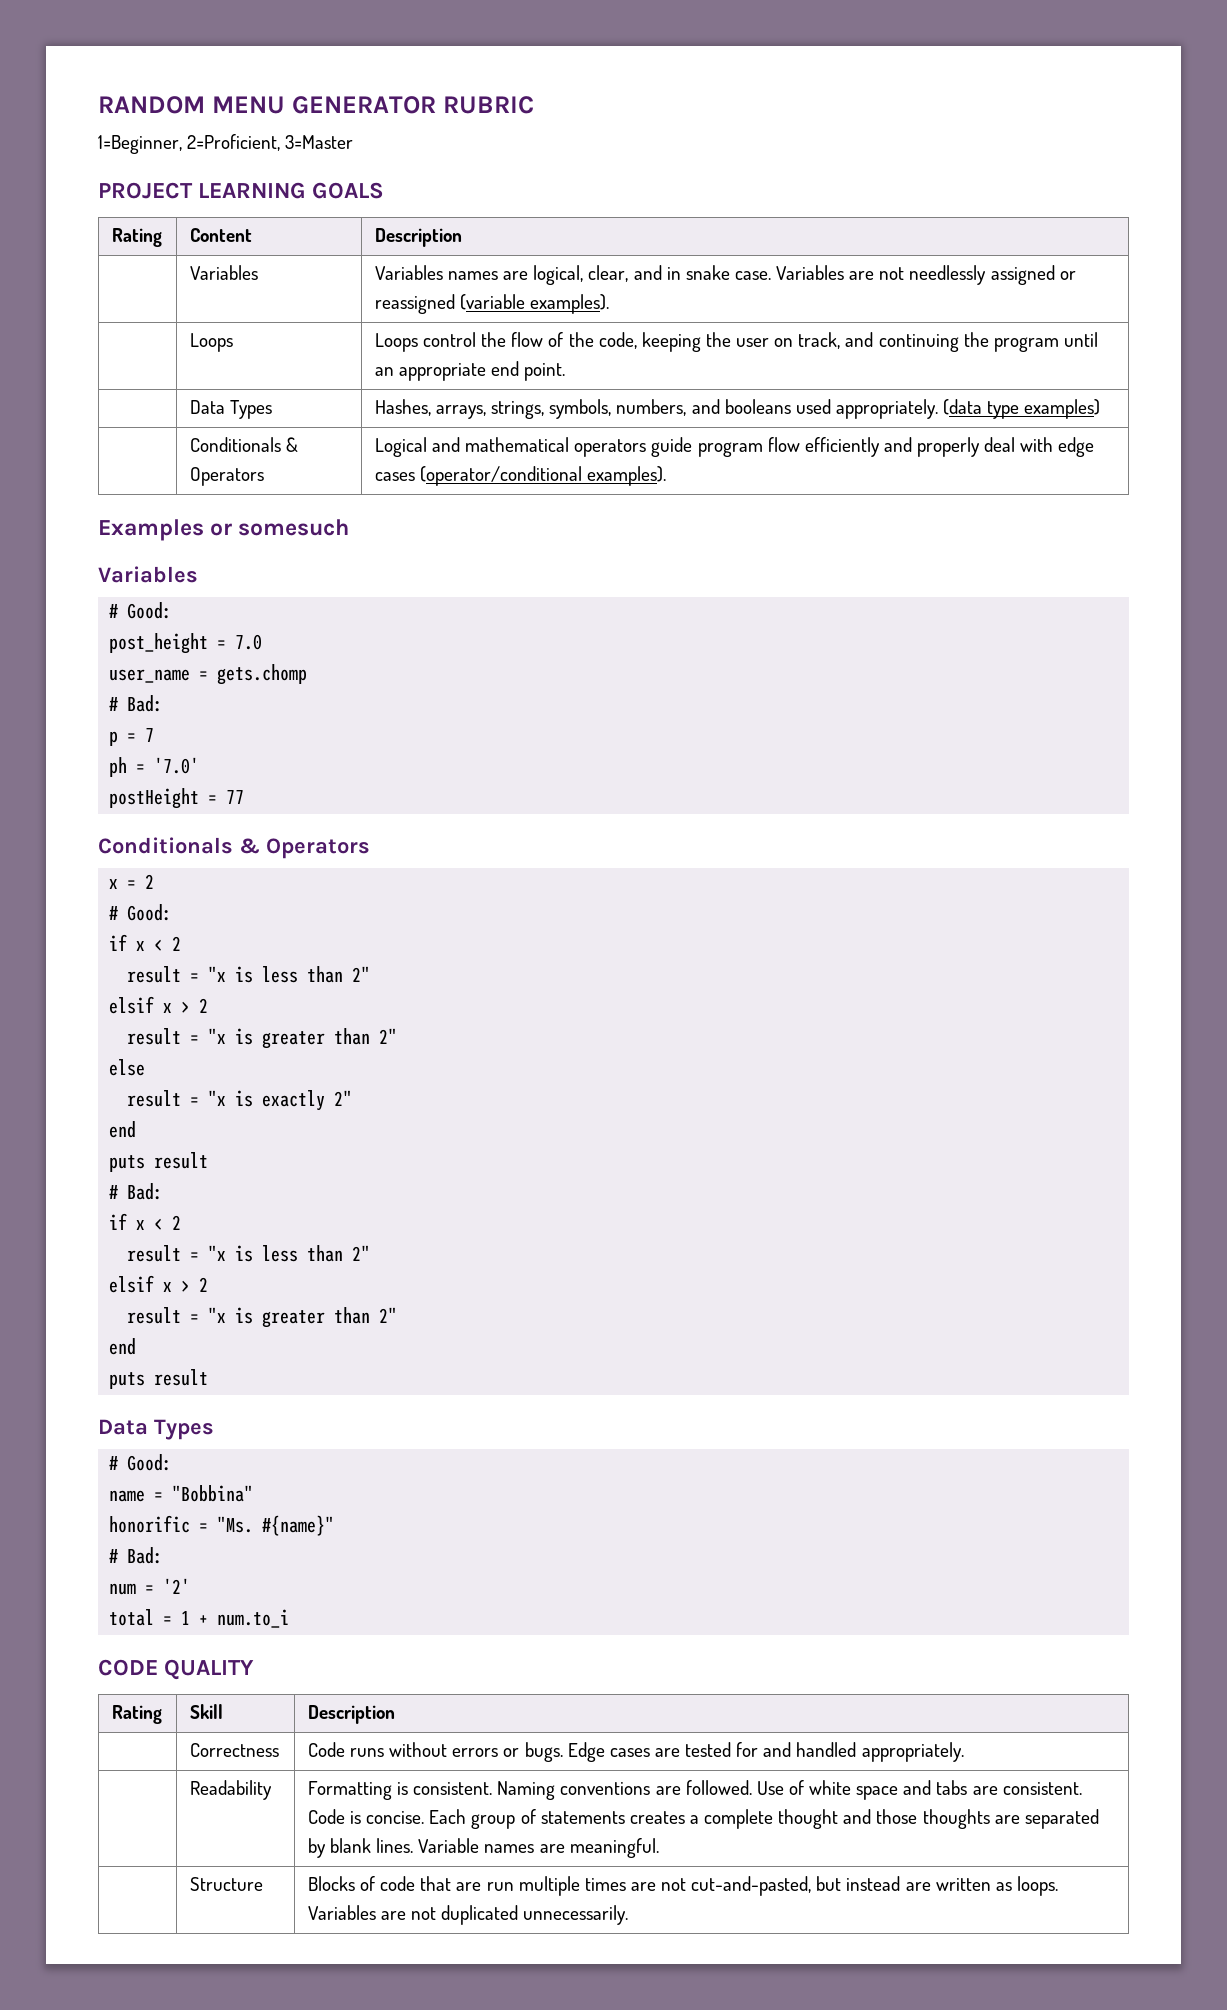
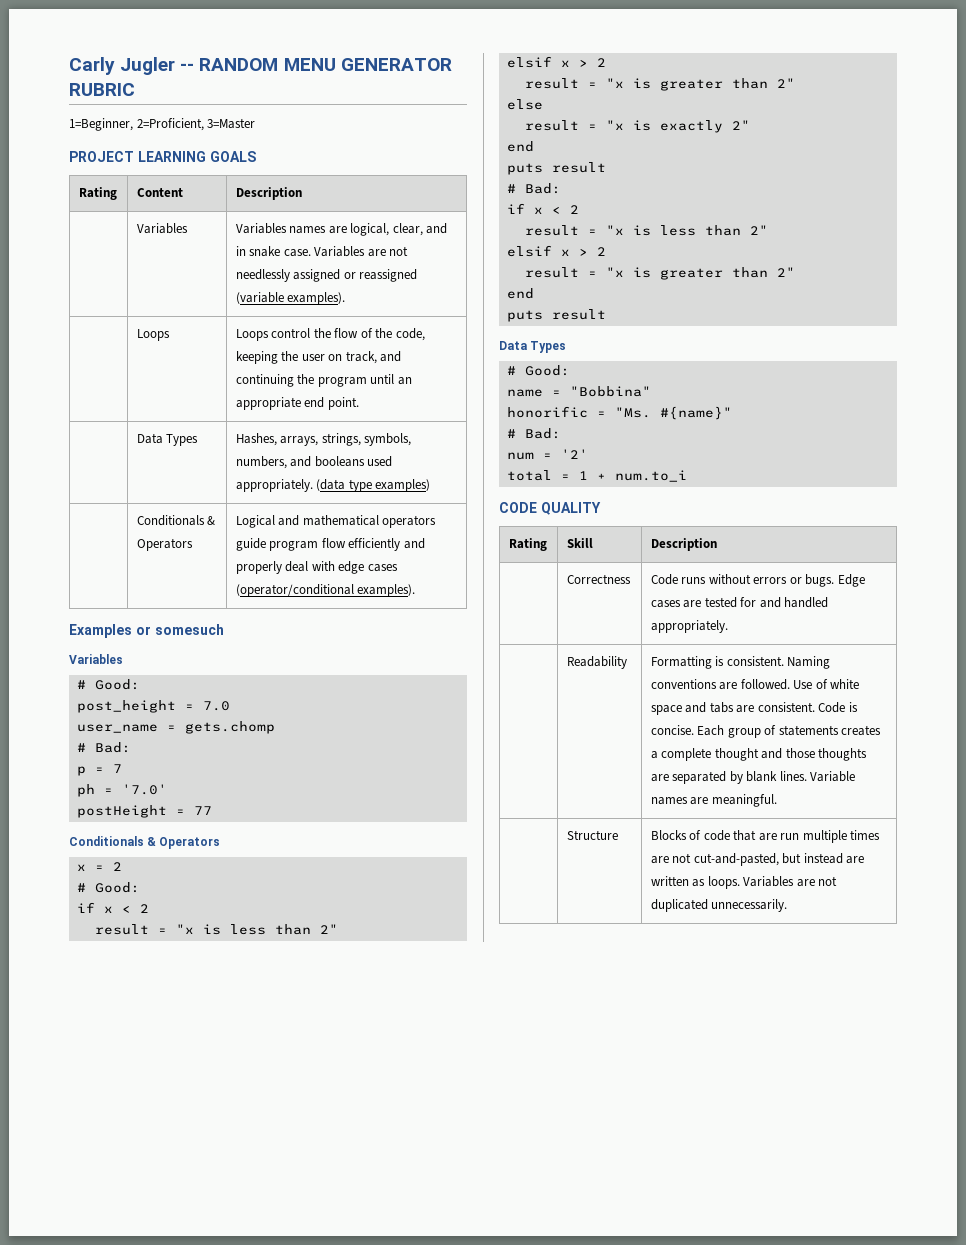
(98, 105) none -> [69,57,195,75] Carly Jugler --

